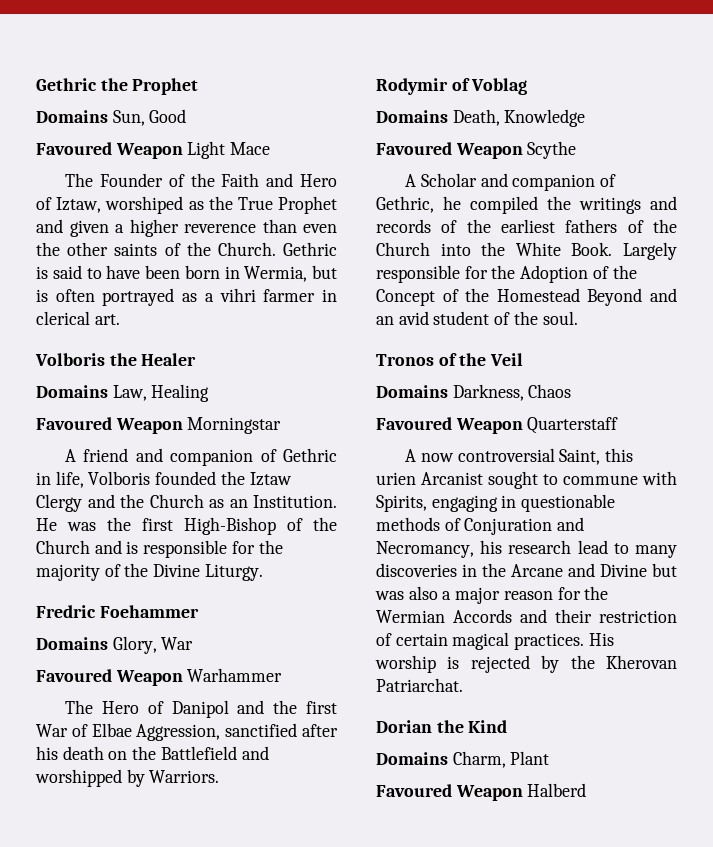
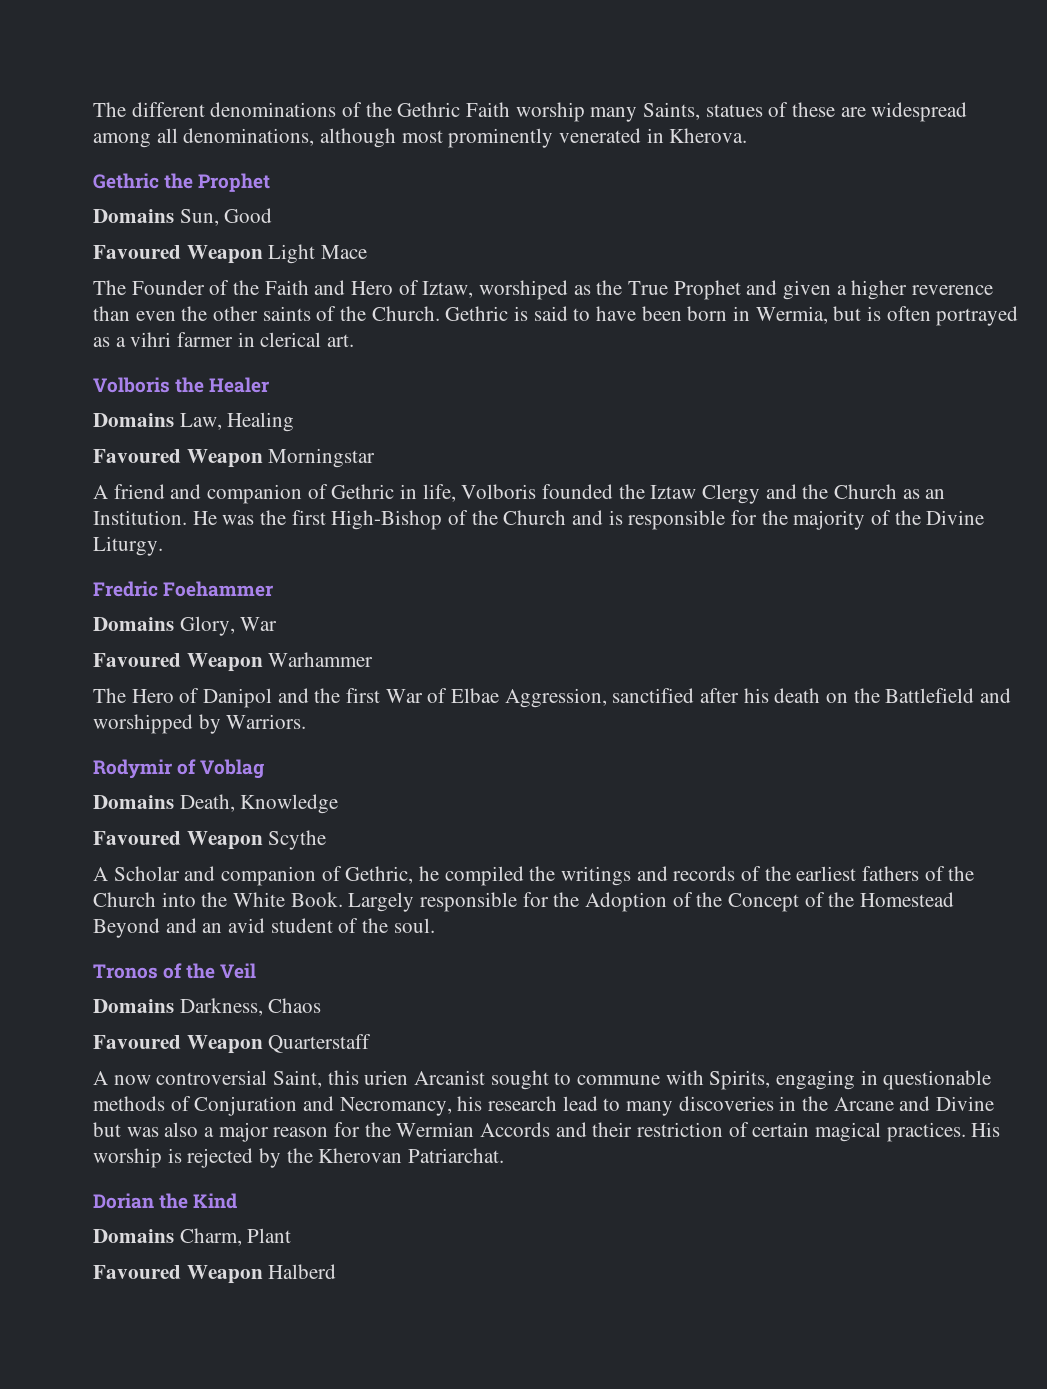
(36, 84) none -> [93,102,968,122] [93,128,748,148] The different denominations of the Gethric Faith worship many Saints, statues of these are widespread among all denominations, although most prominently venerated in Kherova. //

